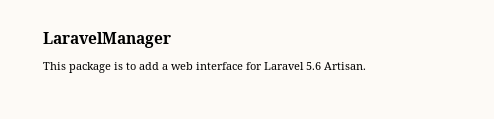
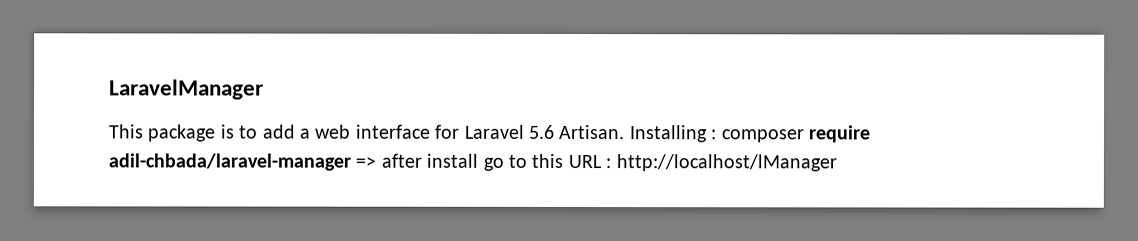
(366, 66) none -> [628,125,870,143] [108,153,837,172] Installing : composer require adil-chbada/laravel-manager => after install go to this URL : http://localhost/lManager

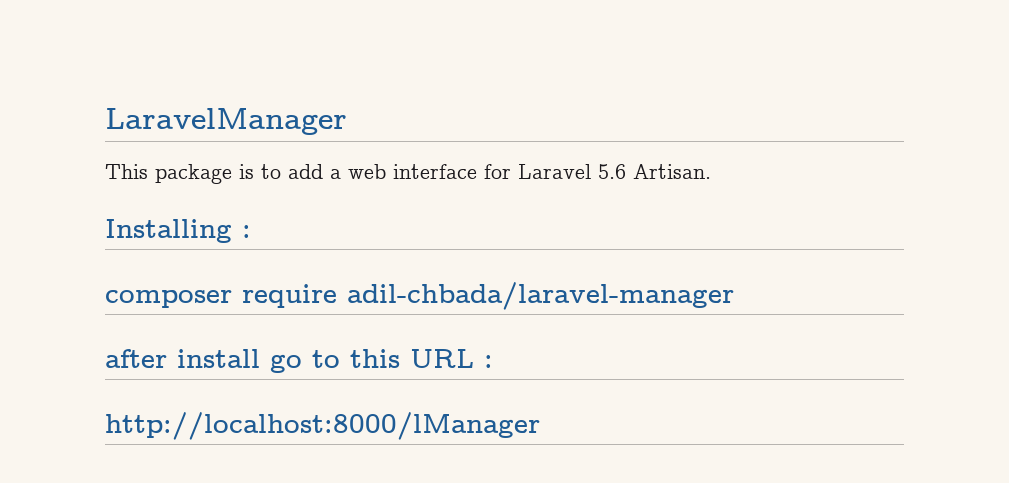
(625, 132) none -> (711, 171) //
(717, 134) none -> (251, 231) //
[355,156,377,168] => -> (734, 296) //
[615,154,837,172] http://localhost/lManager -> [105,412,540,440] // http://localhost:8000/lManager

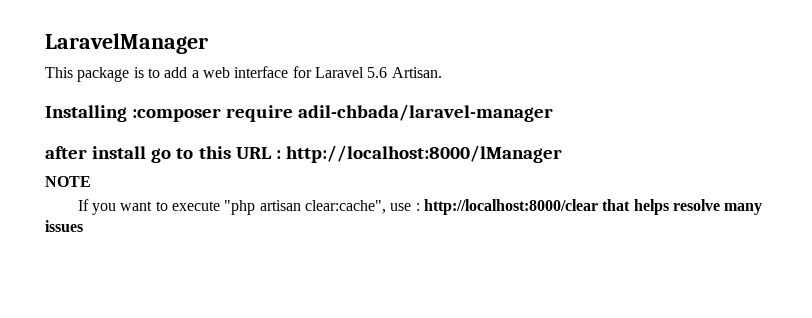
[242,225,251,238] [105,290,232,308] : // composer -> [132,108,222,122] :composer
[105,412,540,440] // http://localhost:8000/lManager -> [285,145,562,163] [45,176,91,187] [77,199,763,215] [45,220,83,232] http://localhost:8000/lManager // NOTE // If you want to execute "php artisan clear:cache", use : http://localhost:8000/clear that helps resolve many issues

